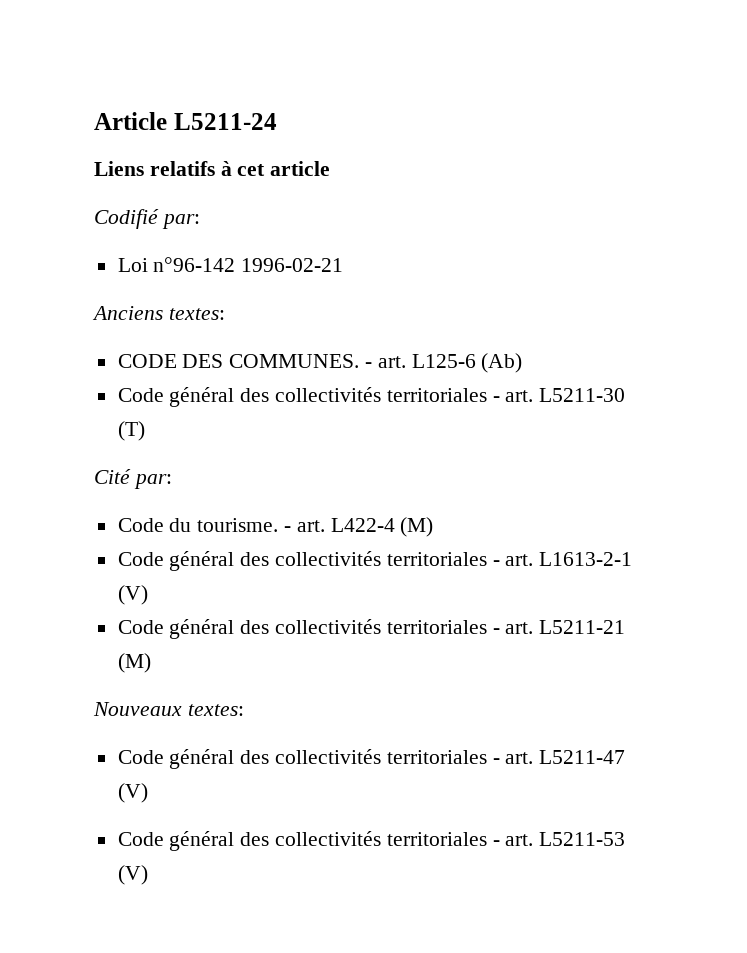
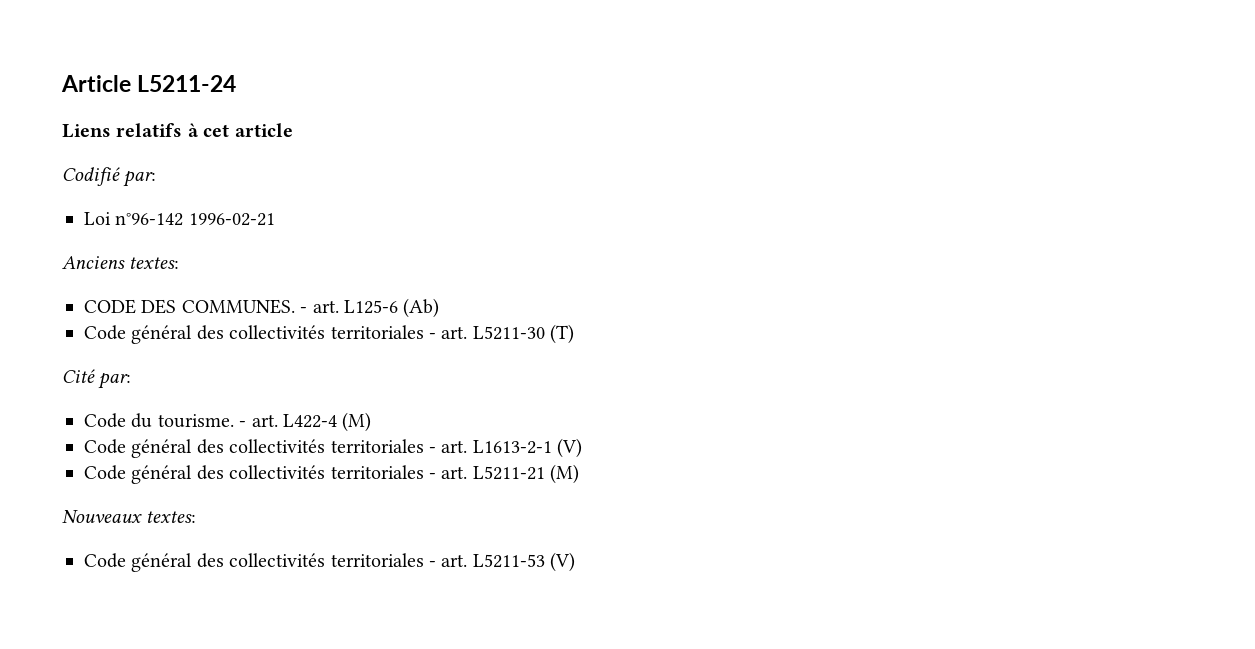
[117,749,626,769] [117,783,148,803] // Code général des collectivités territoriales - art. L5211-47 (V) -> (197, 517) none

